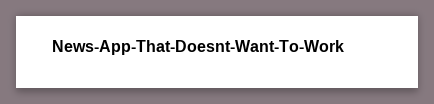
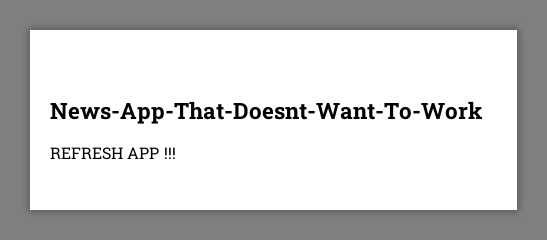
(344, 47) none -> [50,147,176,160] // REFRESH APP !!!

